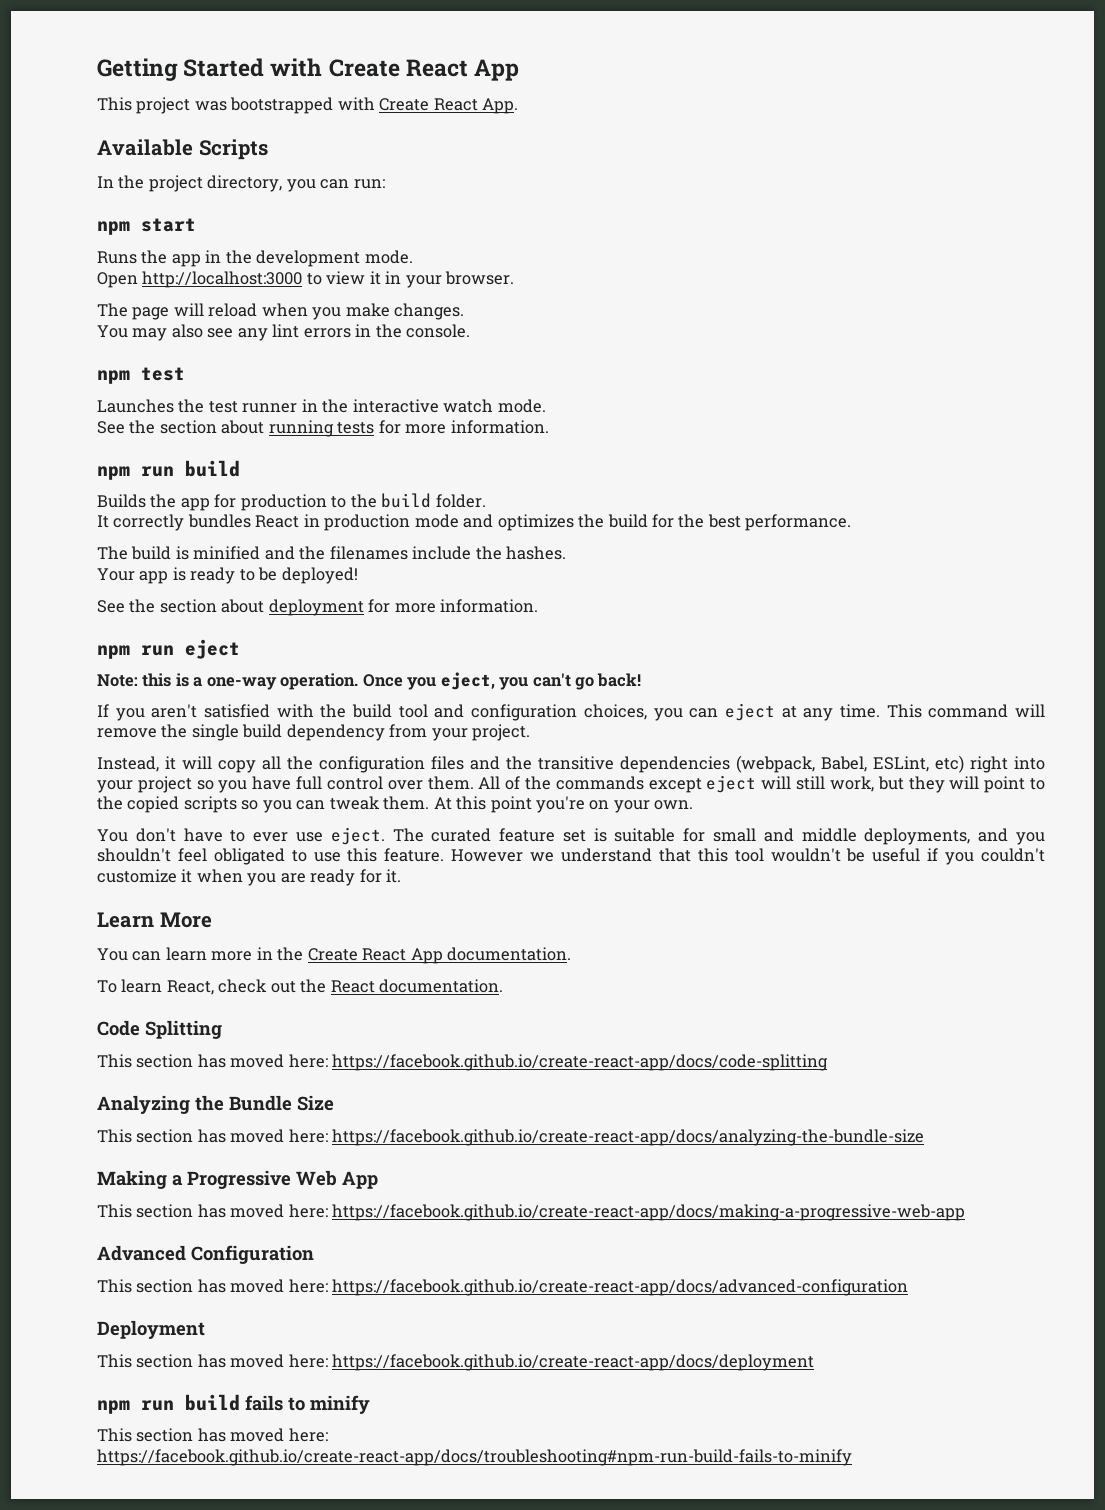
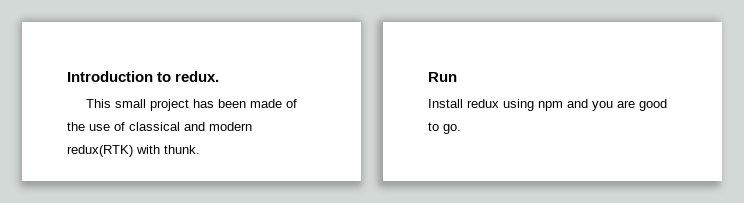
[97,58,520,81] [97,97,519,114] [97,139,268,160] [97,175,385,192] [97,218,196,235] [97,250,413,267] [97,271,515,288] [97,303,465,320] [97,324,471,341] [97,367,185,384] [97,399,546,413] [97,420,549,437] [97,460,240,480] [97,493,486,511] [97,514,852,531] [97,546,567,560] [97,567,358,584] [97,599,539,616] [97,639,240,659] [97,672,642,690] [97,703,1046,721] [97,724,531,741] [97,755,1045,773] [97,775,1046,793] [97,796,694,813] [97,827,1045,845] [97,848,1046,865] [97,869,402,886] [97,912,212,928] [97,947,572,964] [97,979,504,995] [97,1020,222,1039] [97,1054,829,1071] [97,1095,334,1114] [97,1129,925,1146] [97,1170,378,1189] [97,1204,966,1221] [97,1245,314,1264] [97,1279,909,1296] [97,1320,205,1339] [97,1354,815,1371] [97,1394,370,1414] [97,1428,328,1442] [97,1449,852,1466] Getting Started with Create React App // This project was bootstrapped with Create React App. // Available Scripts // In the project directory, you can run: // npm start // Runs the app in the development mode. // Open http://localhost:3000 to view it in your browser. // The page will reload when you make changes. // You may also see any lint errors in the console. // npm test // Launches the test runner in the interactive watch mode. // See the section about running tests for more information. // npm run build // Builds the app for production to the build folder. // It correctly bundles React in production mode and optimizes the build for the best performance. // The build is minified and the filenames include the hashes. // Your app is ready to be deployed! // See the section about deployment for more information. // npm run eject // Note: this is a one-way operation. Once you eject, you can't go back! // If you aren't satisfied with the build tool and configuration choices, you can eject at any time. This command will remove the single build dependency from your project. // Instead, it will copy all the configuration files and the transitive dependencies (webpack, Babel, ESLint, etc) right into your project so you have full control over them. All of the commands except eject will still work, but they will point to the copied scripts so you can tweak them. At this point you're on your own. // You don't have to ever use eject. The curated feature set is suitable for small and middle deployments, and you shouldn't feel obligated to use this feature. However we understand that this tool wouldn't be useful if you couldn't customize it when you are ready for it. // Learn More // You can learn more in the Create React App documentation. // To learn React, check out the React documentation. // Code Splitting // This section has moved here: https://facebook.github.io/create-react-app/docs/code-splitting // Analyzing the Bundle Size // This section has moved here: https://facebook.github.io/create-react-app/docs/analyzing-the-bundle-size // Making a Progressive Web App // This section has moved here: https://facebook.github.io/create-react-app/docs/making-a-progressive-web-app // Advanced Configuration // This section has moved here: https://facebook.github.io/create-react-app/docs/advanced-configuration // Deployment // This section has moved here: https://facebook.github.io/create-react-app/docs/deployment // npm run build fails to minify // This section has moved here: https://facebook.github.io/create-react-app/docs/troubleshooting#npm-run-build-fails-to-minify -> [67,71,220,82] [86,99,298,111] [67,122,252,131] [67,145,200,157] [428,72,457,82] [428,99,667,111] [428,122,461,134] Introduction to redux. // This small project has been made of the use of classical and modern redux(RTK) with thunk. // Run // Install redux using npm and you are good to go.

